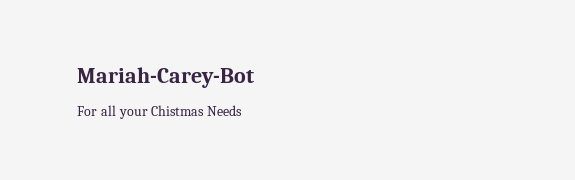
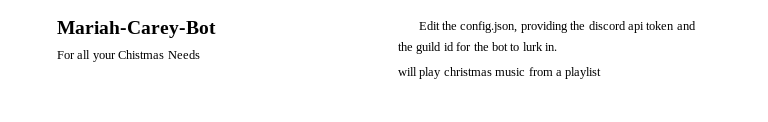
(243, 110) none -> [418,21,696,33] [398,42,557,54] [398,67,602,79] // Edit the config.json, providing the discord api token and the guild id for the bot to lurk in. // will play christmas music from a playlist

